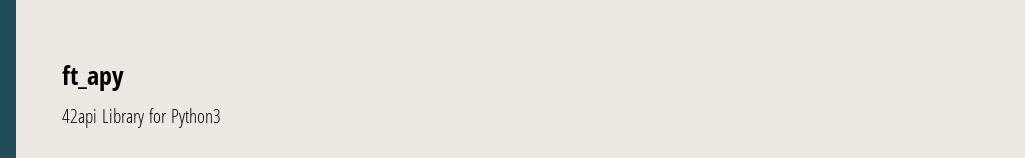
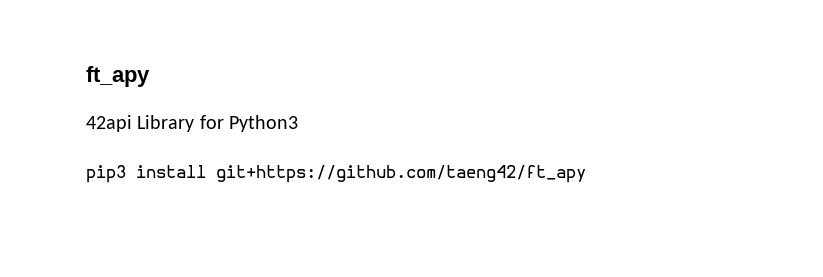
(221, 118) none -> [86,165,586,183] // pip3 install git+https://github.com/taeng42/ft_apy

